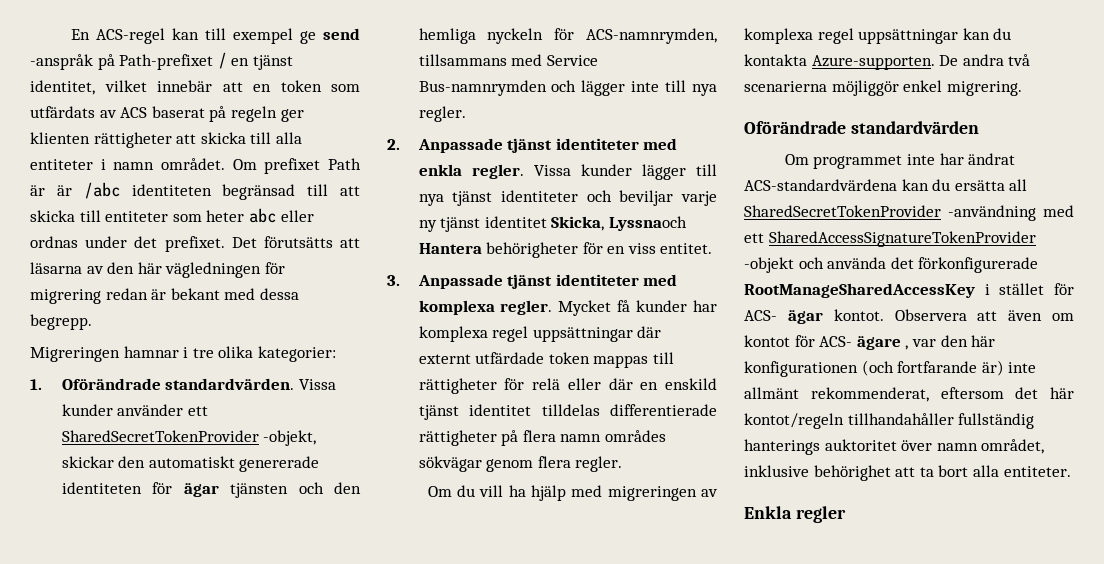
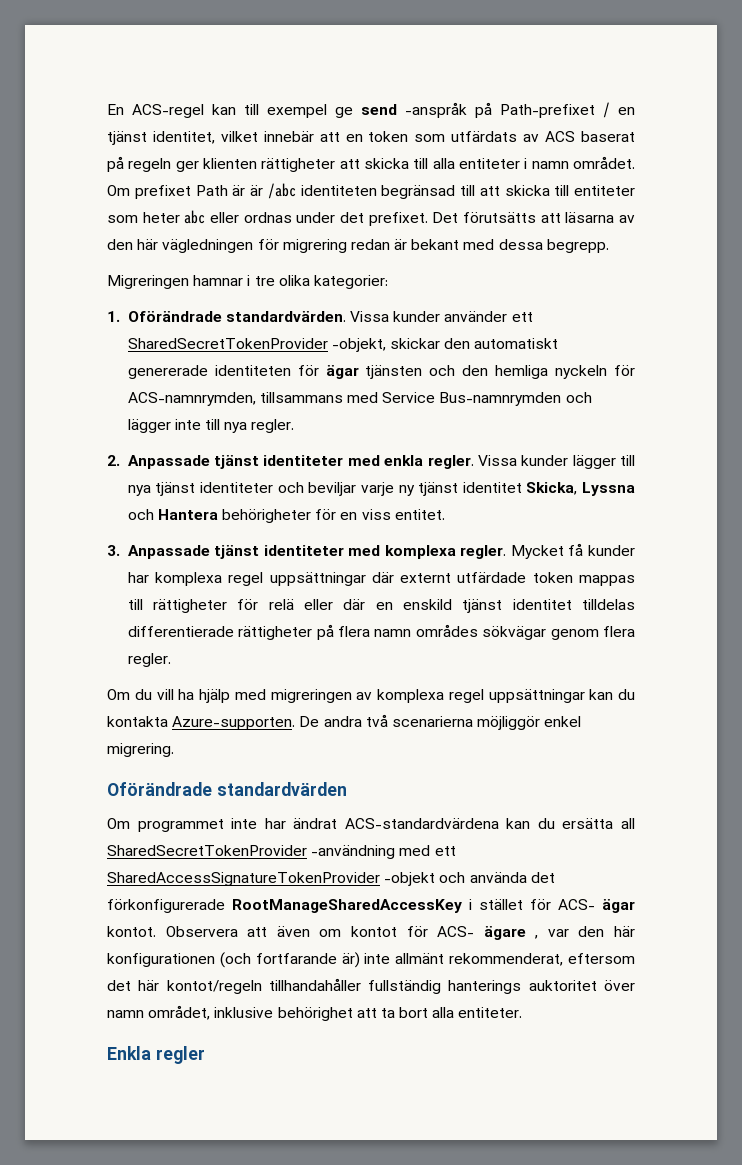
[608,216,687,231] Lyssnaoch -> [582,482,635,496] [127,509,154,520] Lyssna och

